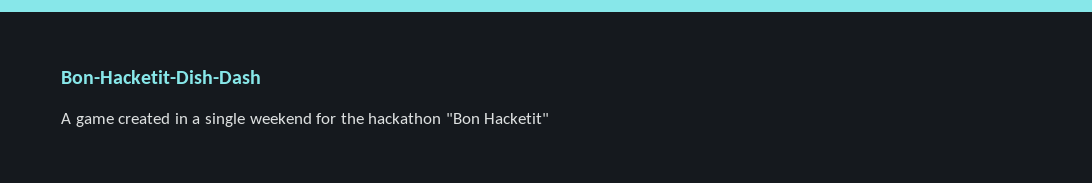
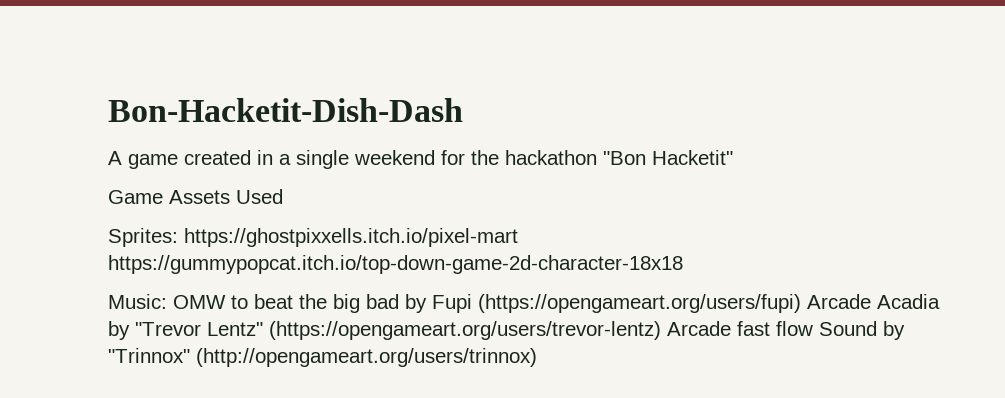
(550, 118) none -> [108,189,283,204] [108,228,518,247] [108,255,683,274] [108,294,940,313] [108,321,905,340] [108,348,537,367] // Game Assets Used // Sprites: https://ghostpixxells.itch.io/pixel-mart https://gummypopcat.itch.io/top-down-game-2d-character-18x18 // Music: OMW to beat the big bad by Fupi (https://opengameart.org/users/fupi) Arcade Acadia by "Trevor Lentz" (https://opengameart.org/users/trevor-lentz) Arcade fast flow Sound by "Trinnox" (http://opengameart.org/users/trinnox)

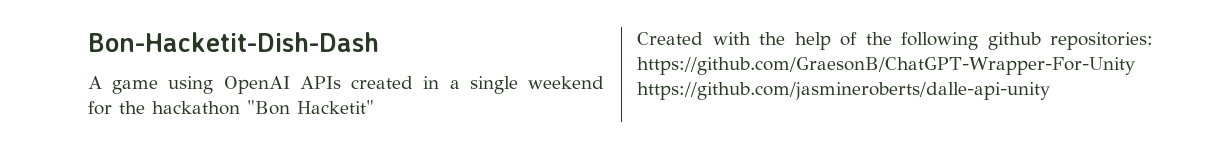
(178, 161) none -> [168,76,341,94] using OpenAI APIs
[108,189,283,204] [108,228,518,247] [108,255,683,274] [108,294,940,313] [108,321,905,340] [108,348,537,367] Game Assets Used // Sprites: https://ghostpixxells.itch.io/pixel-mart https://gummypopcat.itch.io/top-down-game-2d-character-18x18 // Music: OMW to beat the big bad by Fupi (https://opengameart.org/users/fupi) Arcade Acadia by "Trevor Lentz" (https://opengameart.org/users/trevor-lentz) Arcade fast flow Sound by "Trinnox" (http://opengameart.org/users/trinnox) -> [637,32,1153,50] [637,57,1135,75] [637,82,1050,100] Created with the help of the following github repositories: https://github.com/GraesonB/ChatGPT-Wrapper-For-Unity https://github.com/jasmineroberts/dalle-api-unity

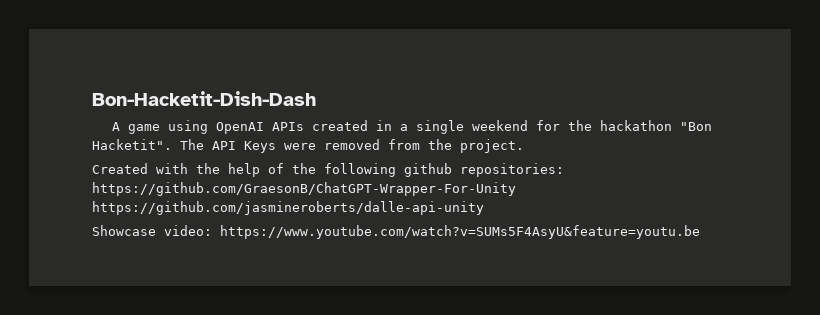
[297,100,374,114] Hacketit" -> [92,139,524,153] Hacketit". The API Keys were removed from the project.
(1050, 91) none -> [92,225,700,239] // Showcase video: https://www.youtube.com/watch?v=SUMs5F4AsyU&feature=youtu.be

